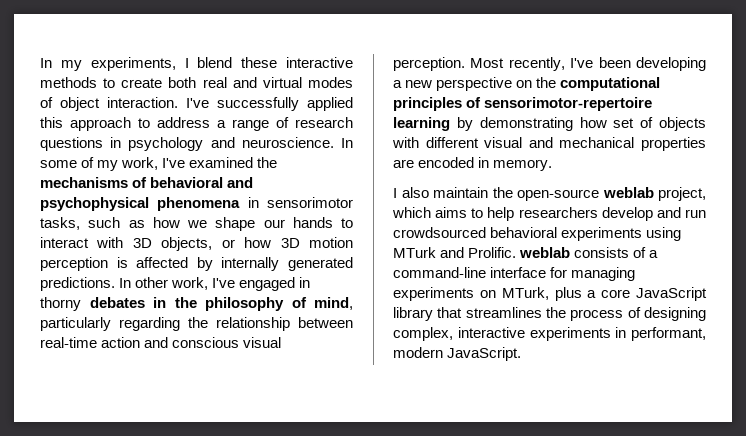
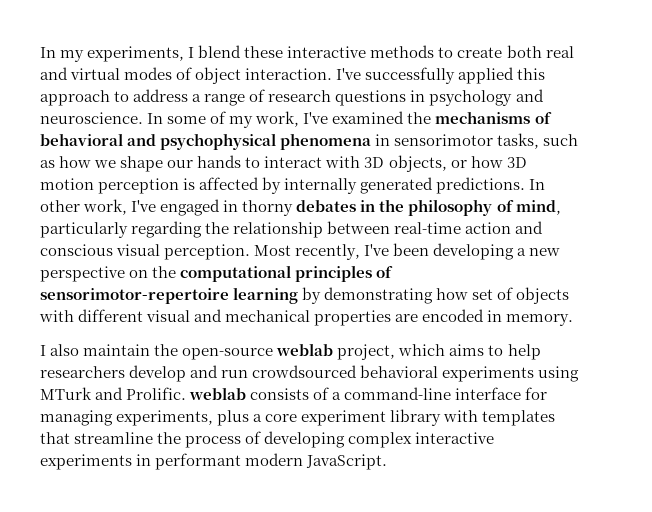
[393,287,707,301] [393,307,542,321] experiments on MTurk, plus a core JavaScript library that streamlines -> [116,409,556,426] [40,432,154,444] experiments, plus a core experiment library with templates that streamline
[644,307,706,321] [393,327,453,341] designing complex, -> [264,431,413,448] developing complex
[631,327,706,341] performant, -> [155,453,242,470] performant

